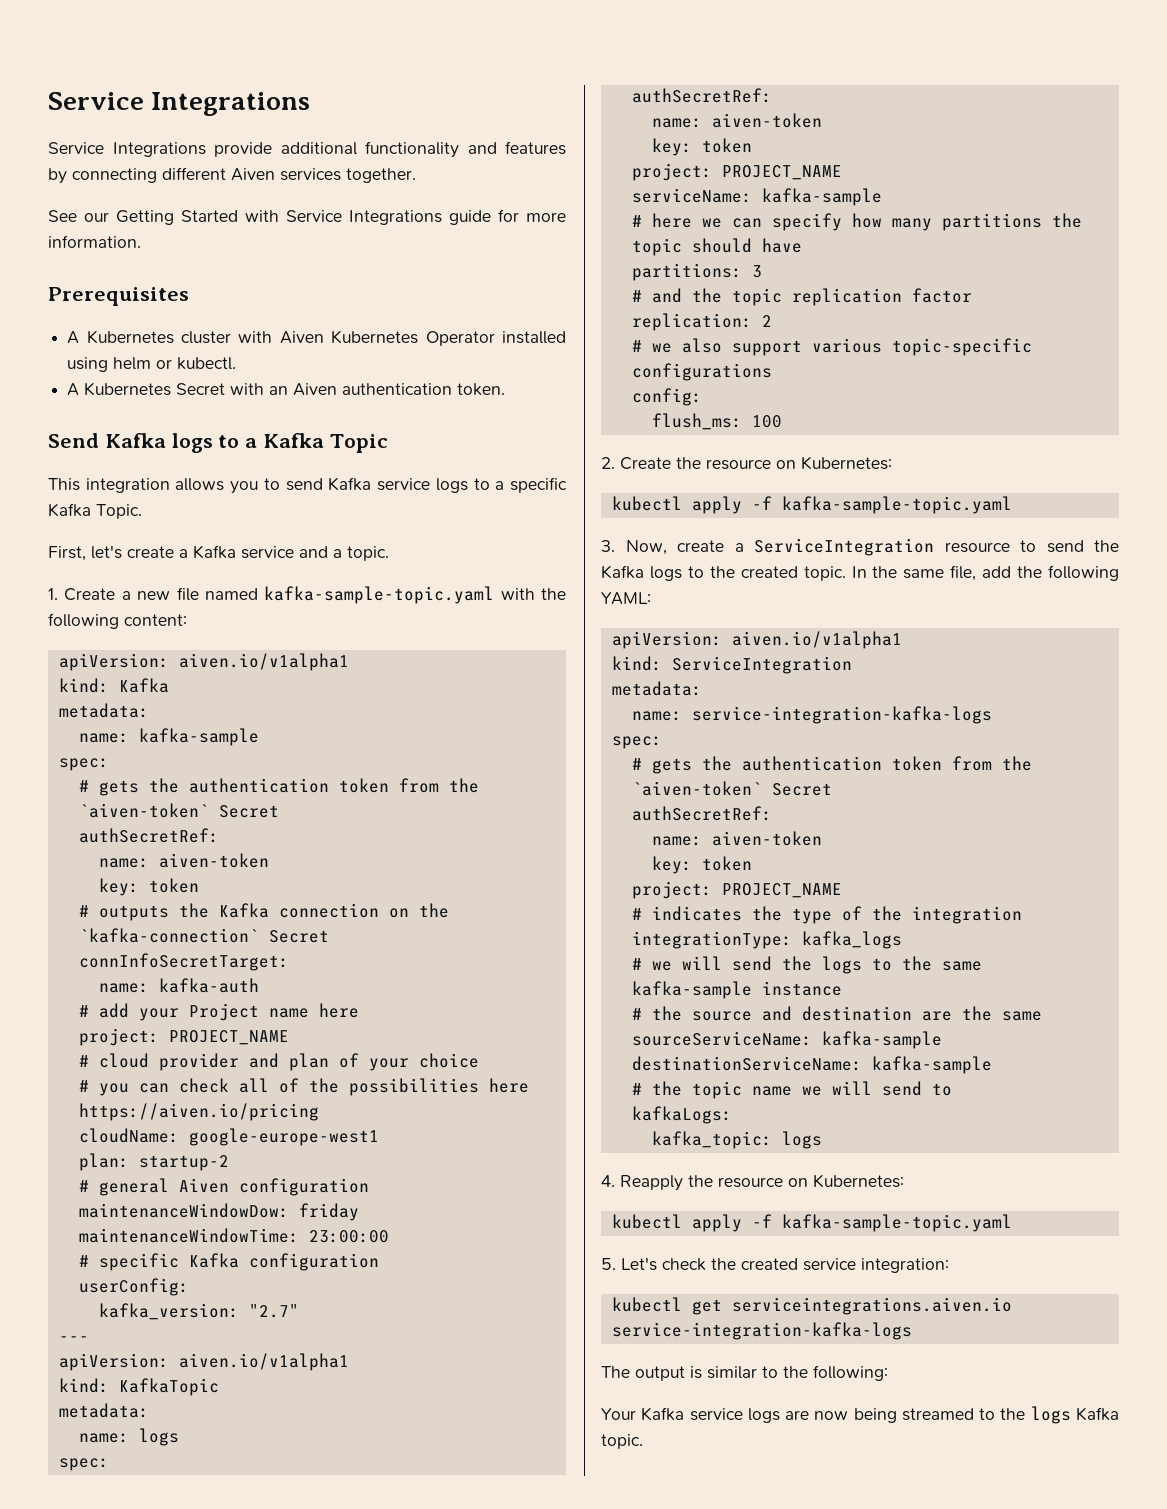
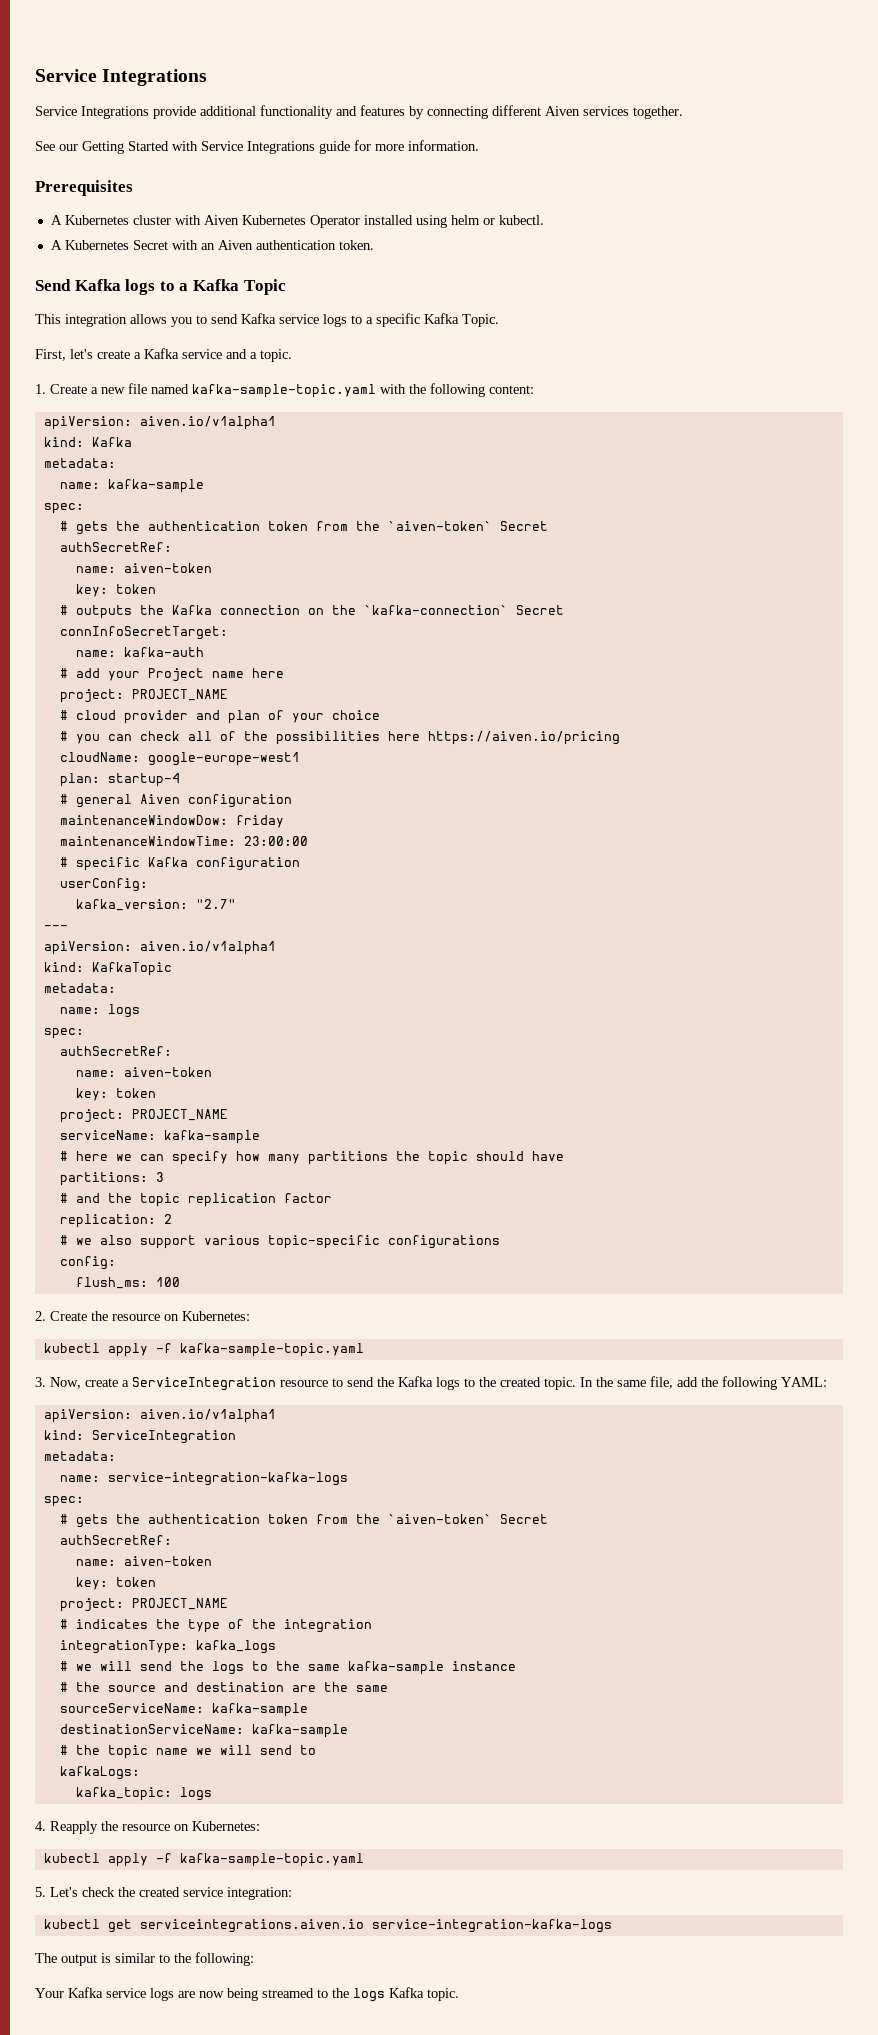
[138,1155,229,1171] startup-2 -> [107,773,180,787] startup-4

